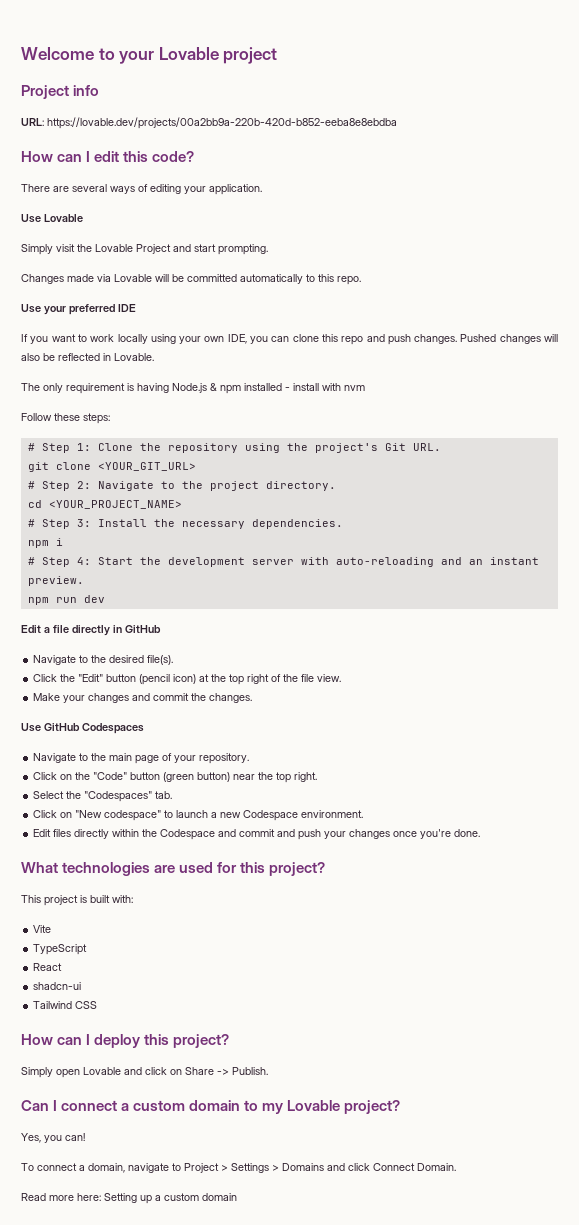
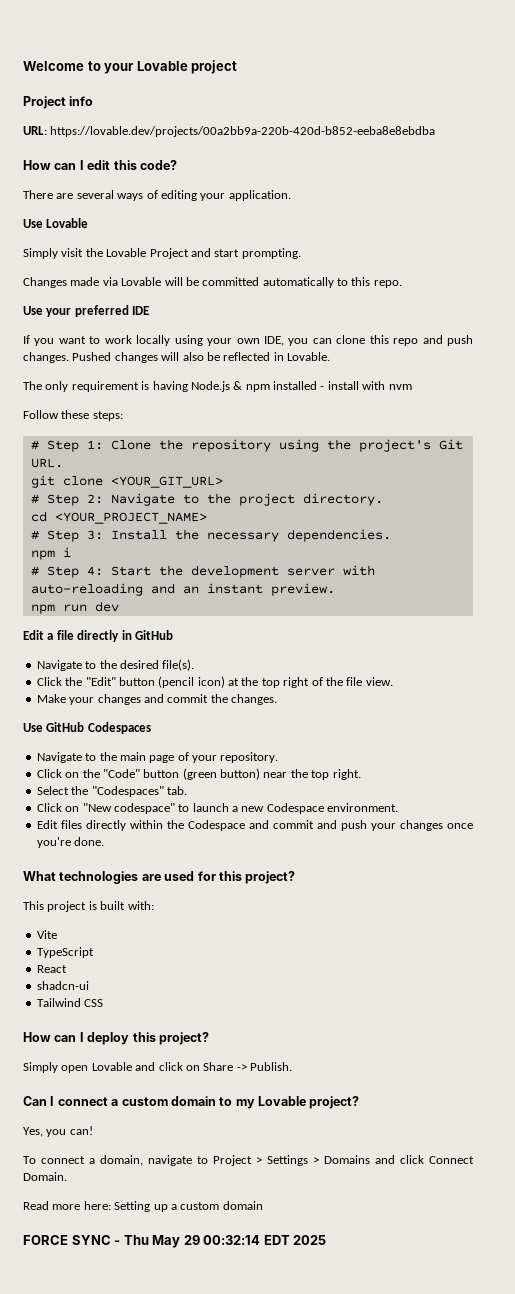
(237, 1197) none -> [23,1235,327,1248] // FORCE SYNC - Thu May 29 00:32:14 EDT 2025

